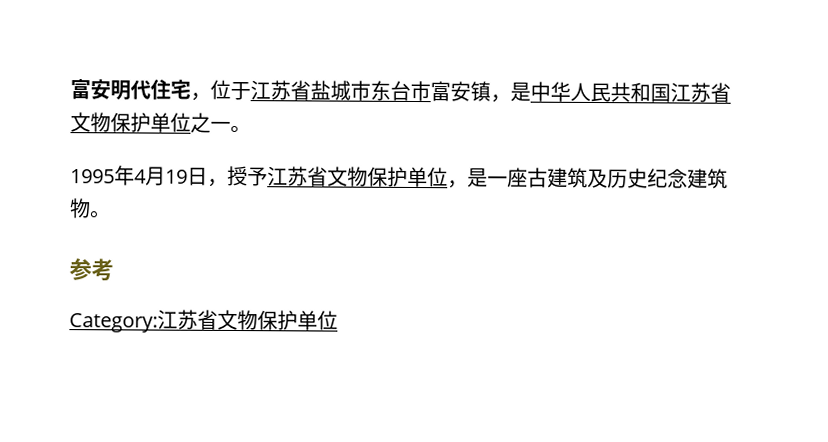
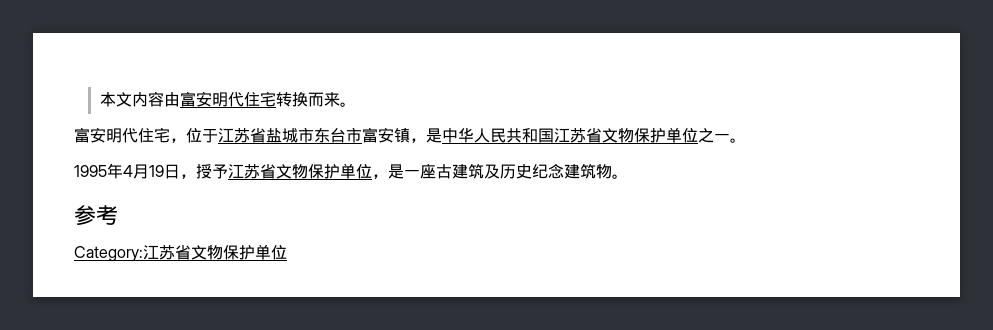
(70, 89) none -> [99,91,356,107] 本文内容由富安明代住宅转换而来。 //

